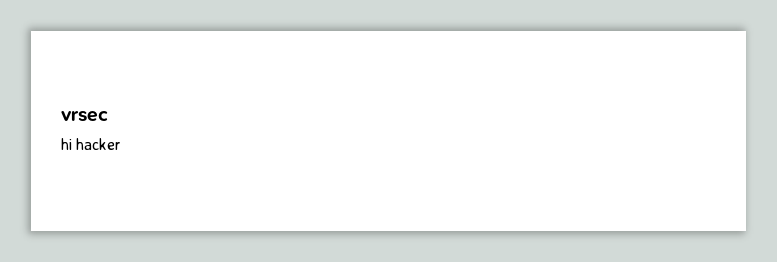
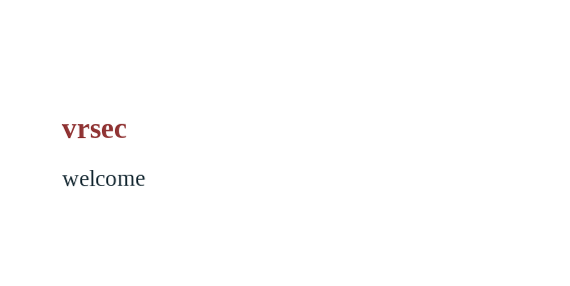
[61,138,121,150] hi hacker -> [62,169,146,187] welcome

